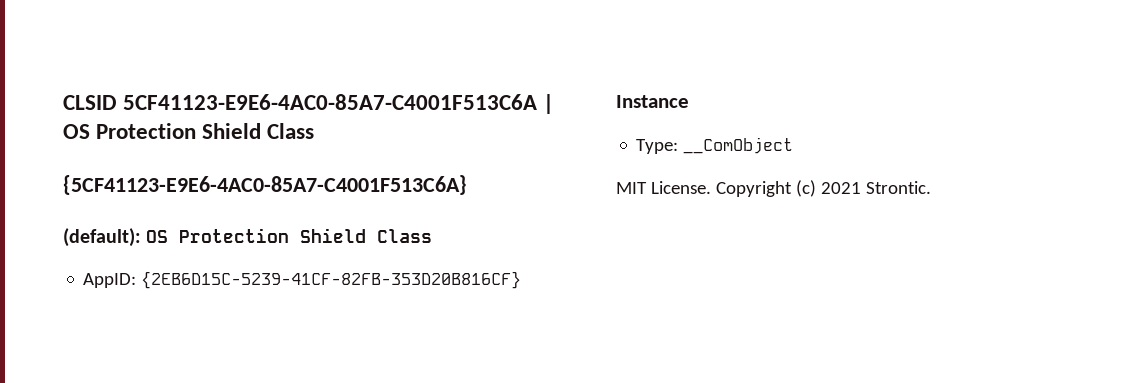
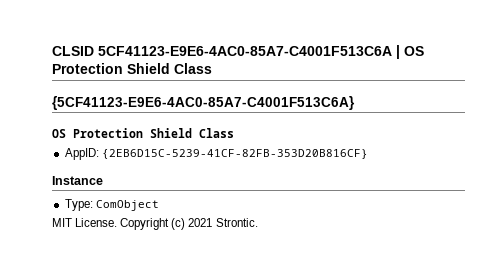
[63,228,141,247] (default): -> (355, 103) none
[683,137,794,154] __ComObject -> [95,200,159,211] ComObject

